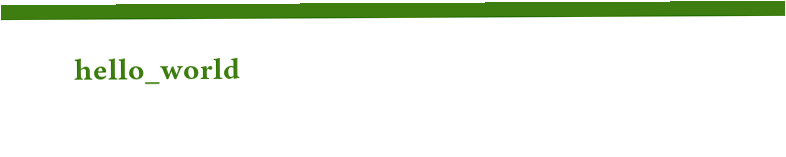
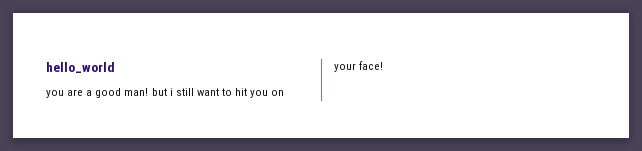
(241, 71) none -> [46,88,285,98] [334,61,384,72] // you are a good man! but i still want to hit you on your face!

